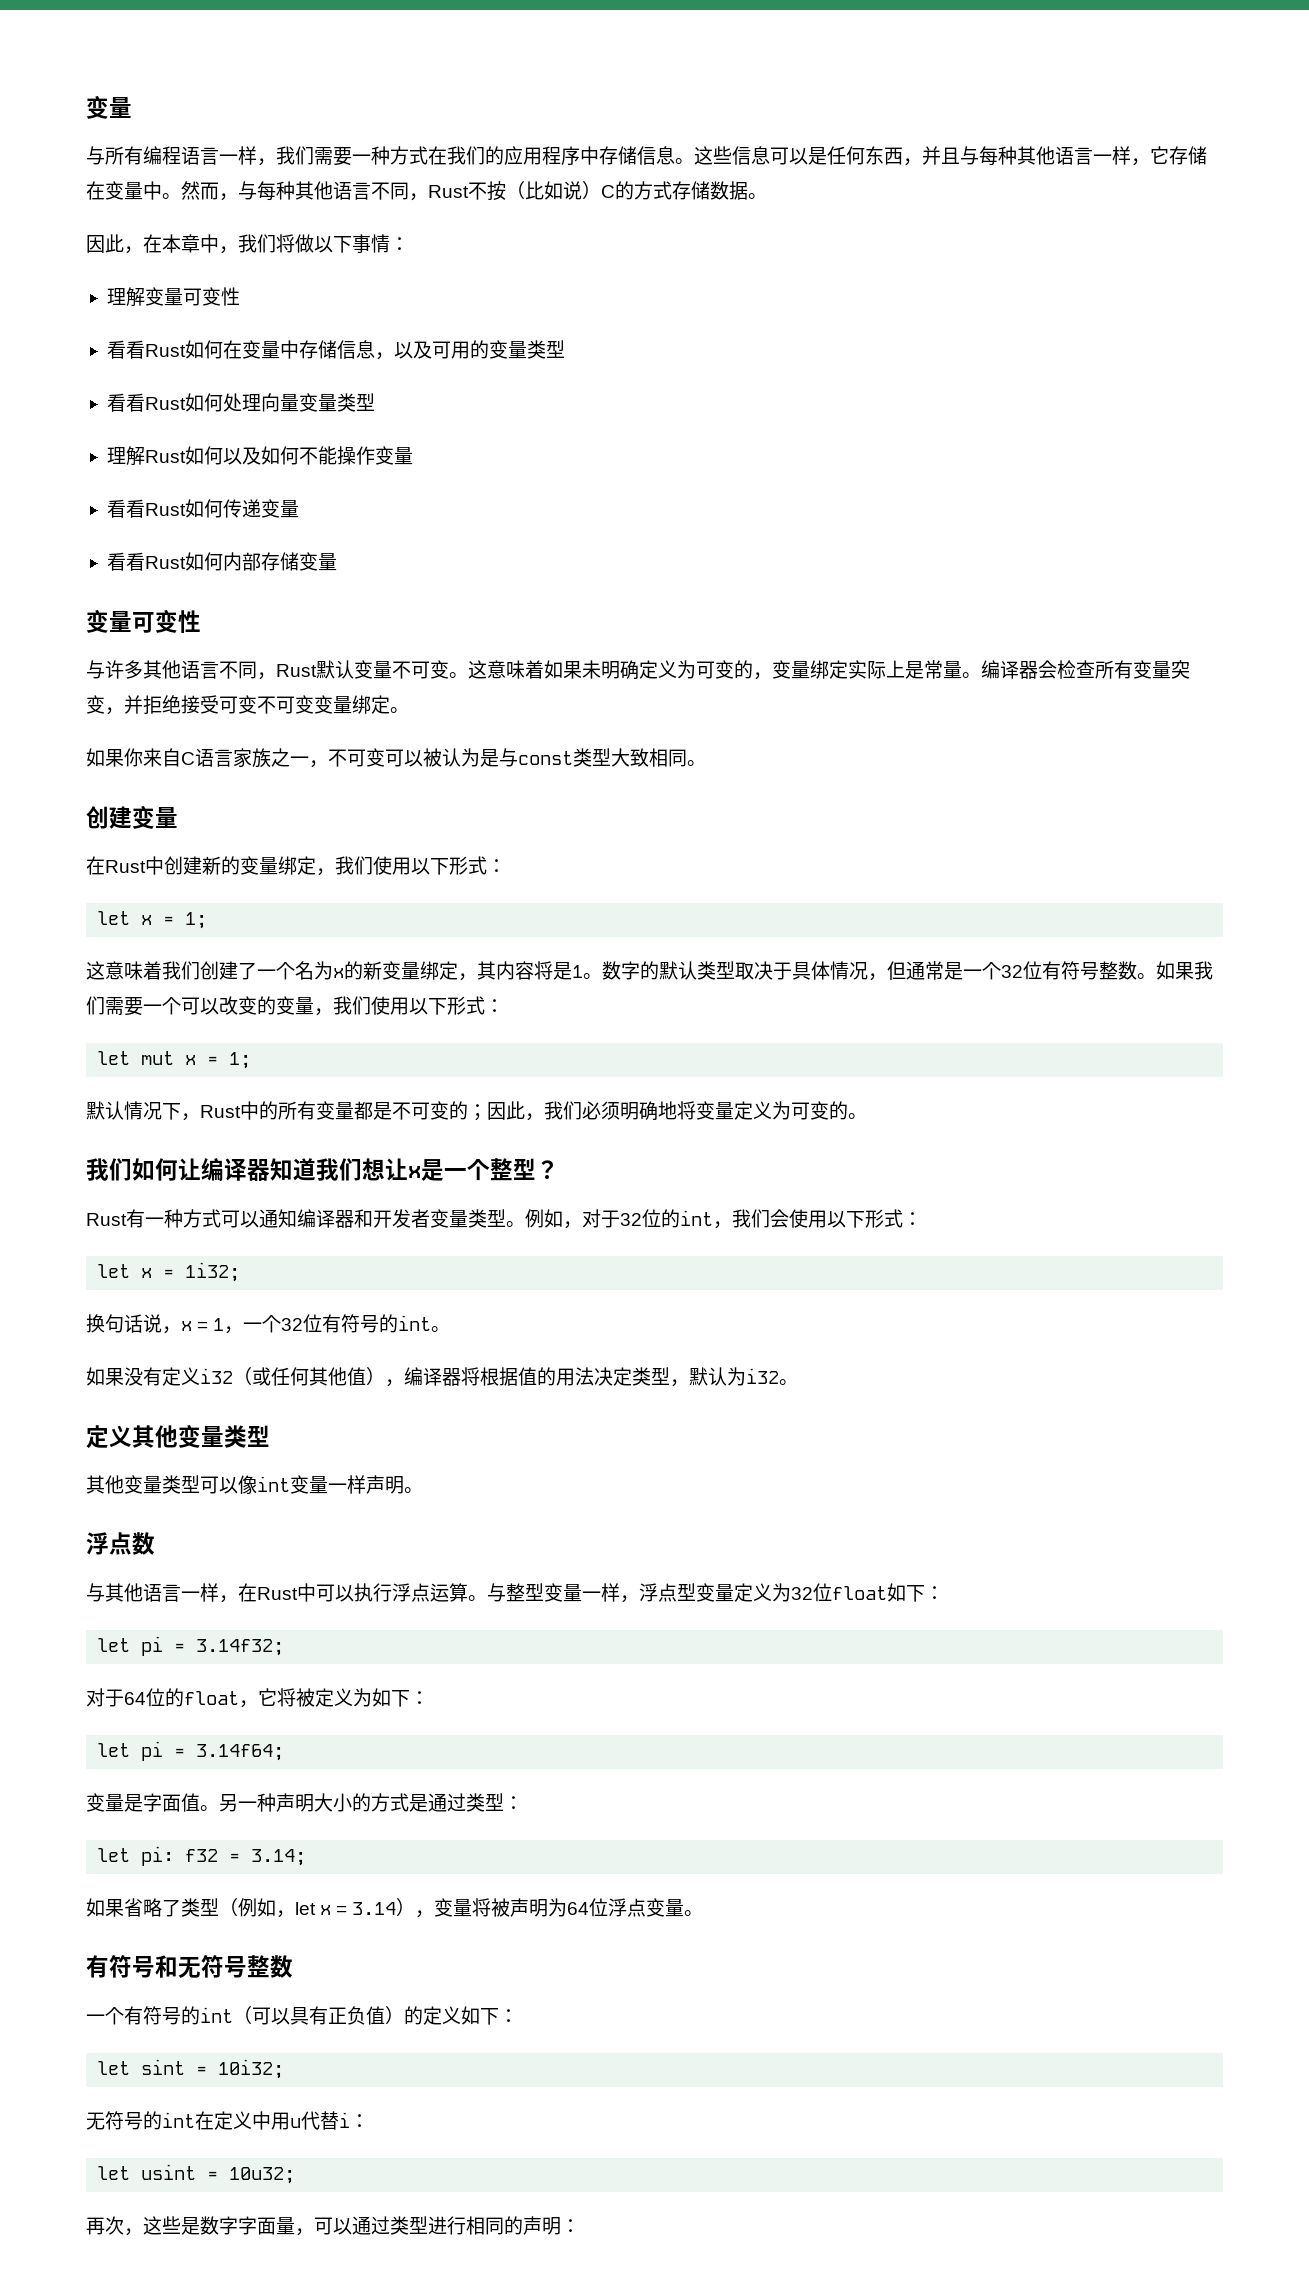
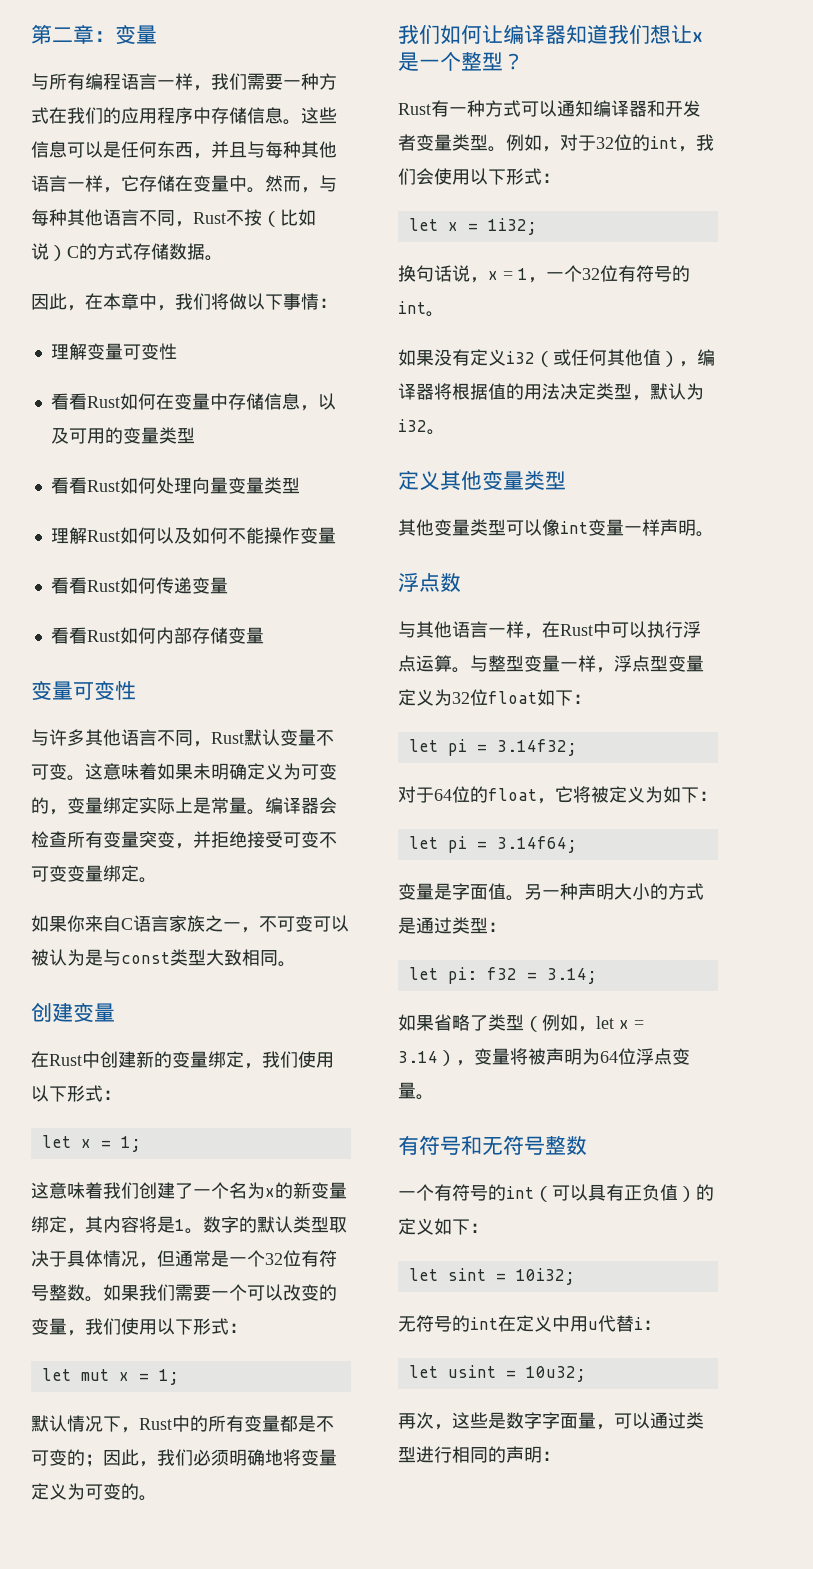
(86, 107) none -> [31,24,115,44] 第二章：

